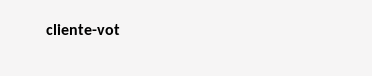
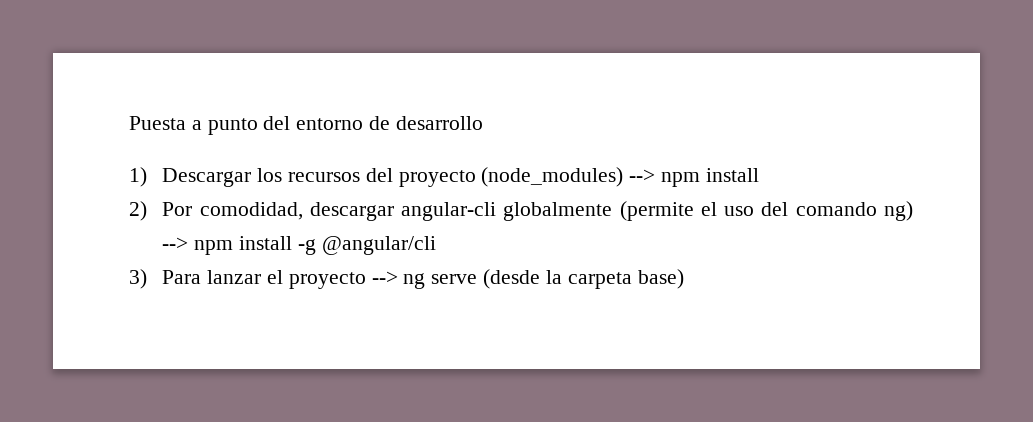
[46,24,120,35] cliente-vot -> [129,116,483,135] [129,167,759,187] [129,201,914,221] [162,236,436,255] [129,269,684,289] Puesta a punto del entorno de desarrollo // 1) Descargar los recursos del proyecto (node_modules) --> npm install // 2) Por comodidad, descargar angular-cli globalmente (permite el uso del comando ng) --> npm install -g @angular/cli // 3) Para lanzar el proyecto --> ng serve (desde la carpeta base)

